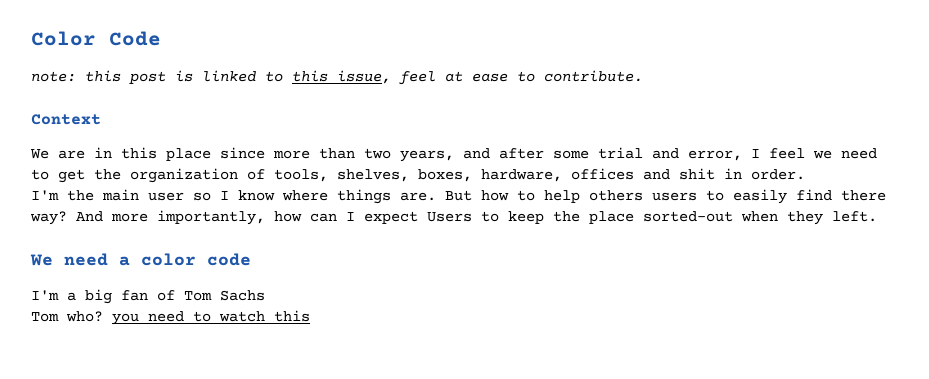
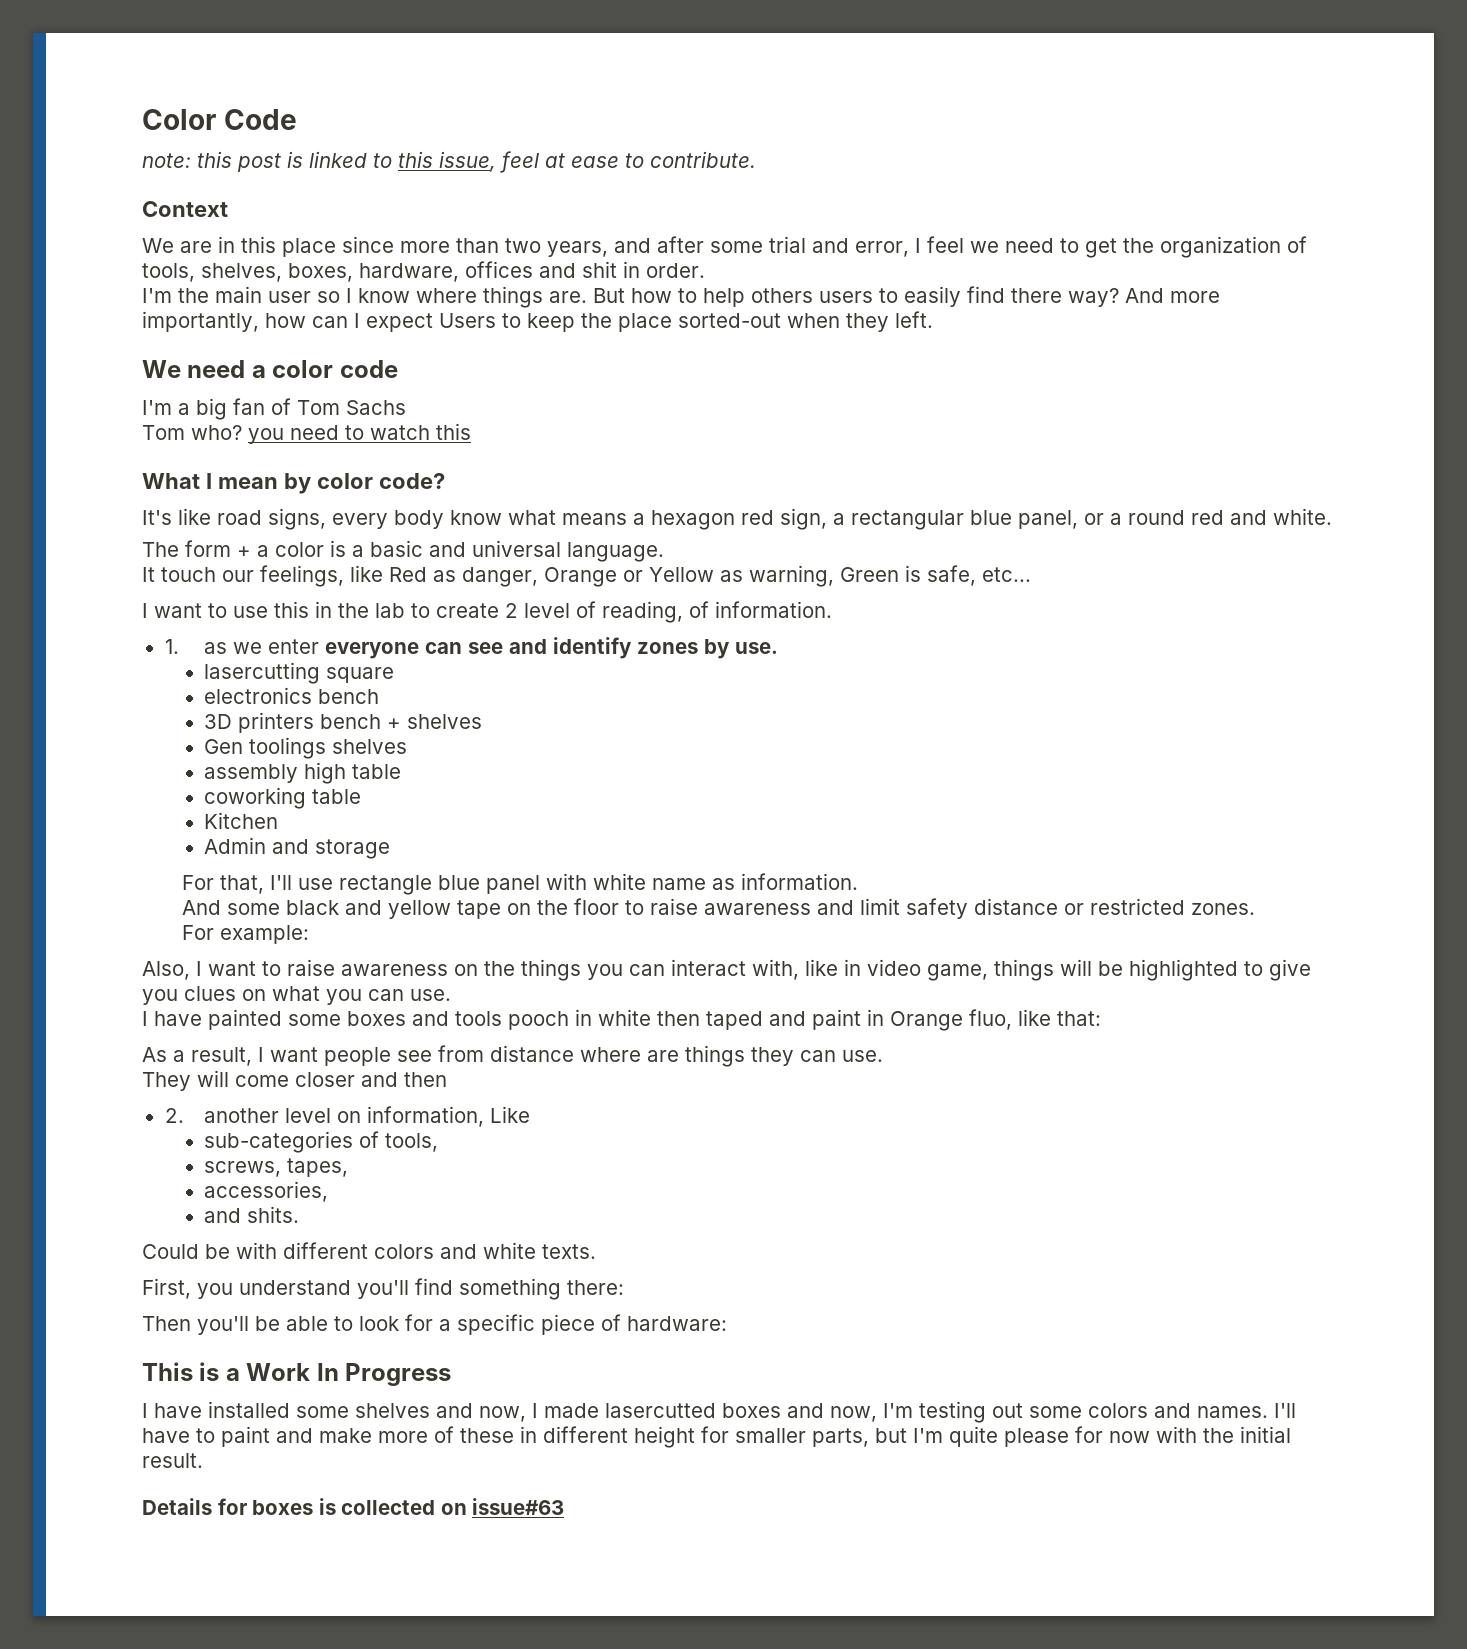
(310, 316) none -> [142,473,445,494] [142,508,1332,530] [142,540,664,562] [142,565,1031,587] [142,601,832,623] [164,637,779,659] [204,662,395,684] [204,687,380,704] [204,712,483,733] [204,737,408,759] [204,762,402,784] [204,787,362,809] [204,812,279,829] [204,837,391,859] [181,873,858,895] [181,898,1255,919] [181,925,309,944] [142,959,1311,981] [142,986,451,1005] [142,1009,1101,1031] [142,1045,883,1067] [142,1070,447,1091] [164,1106,531,1127] [204,1131,439,1153] [204,1158,349,1177] [204,1181,329,1202] [204,1206,300,1223] [142,1242,596,1259] [142,1278,624,1300] [142,1314,727,1335] [142,1362,452,1386] [142,1401,1296,1423] [142,1426,1291,1448] [142,1453,203,1468] [142,1498,565,1515] // What I mean by color code? // It's like road signs, every body know what means a hexagon red sign, a rectangular blue panel, or a round red and white. // The form + a color is a basic and universal language. // It touch our feelings, like Red as danger, Orange or Yellow as warning, Green is safe, etc... // I want to use this in the lab to create 2 level of reading, of information. // 1. as we enter everyone can see and identify zones by use. // lasercutting square // electronics bench // 3D printers bench + shelves // Gen toolings shelves // assembly high table // coworking table // Kitchen // Admin and storage // For that, I'll use rectangle blue panel with white name as information. // And some black and yellow tape on the floor to raise awareness and limit safety distance or restricted zones. // For example: // Also, I want to raise awareness on the things you can interact with, like in video game, things will be highlighted to give you clues on what you can use. // I have painted some boxes and tools pooch in white then taped and paint in Orange fluo, like that: // As a result, I want people see from distance where are things they can use. // They will come closer and then // 2. another level on information, Like // sub-categories of tools, // screws, tapes, // accessories, // and shits. // Could be with different colors and white texts. // First, you understand you'll find something there: // Then you'll be able to look for a specific piece of hardware: // This is a Work In Progress // I have installed some shelves and now, I made lasercutted boxes and now, I'm testing out some colors and names. I'll have to paint and make more of these in different height for smaller parts, but I'm quite please for now with the initial result. // Details for boxes is collected on issue#63

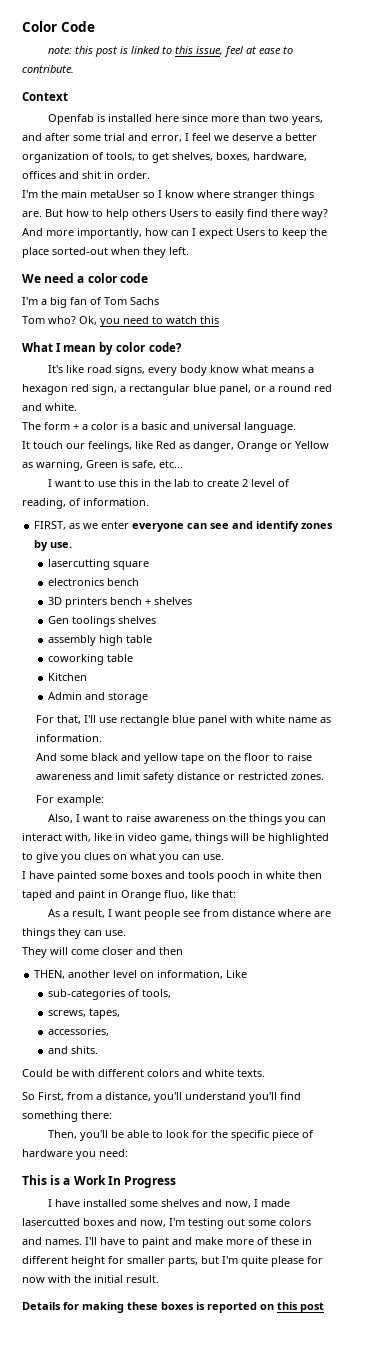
[142,236,336,257] We are in this place -> [48,114,180,125] Openfab is installed here
[1005,238,1154,258] need to get the -> [232,133,317,141] deserve a better
(195, 272) none -> [138,152,169,163] to get
[268,291,311,303] user -> [90,190,140,198] metaUser
(477, 295) none -> [233,190,278,201] stranger
[819,291,873,303] users -> [169,209,198,217] Users
(242, 432) none -> [79,316,97,325] Ok,
[164,639,179,654] 1. -> [34,521,67,530] FIRST,
[164,1108,184,1123] 2. -> [34,970,66,979] THEN,
[142,1278,233,1299] First, you -> [22,1092,182,1103] So First, from a distance, you'll
[142,1316,191,1331] Then -> [48,1130,78,1139] Then,
[439,1319,451,1331] a -> [211,1130,229,1138] the
[627,1316,727,1331] hardware: -> [22,1149,128,1160] hardware you need:
[252,1498,565,1515] boxes is collected on issue#63 -> [82,1302,324,1313] making these boxes is reported on this post

